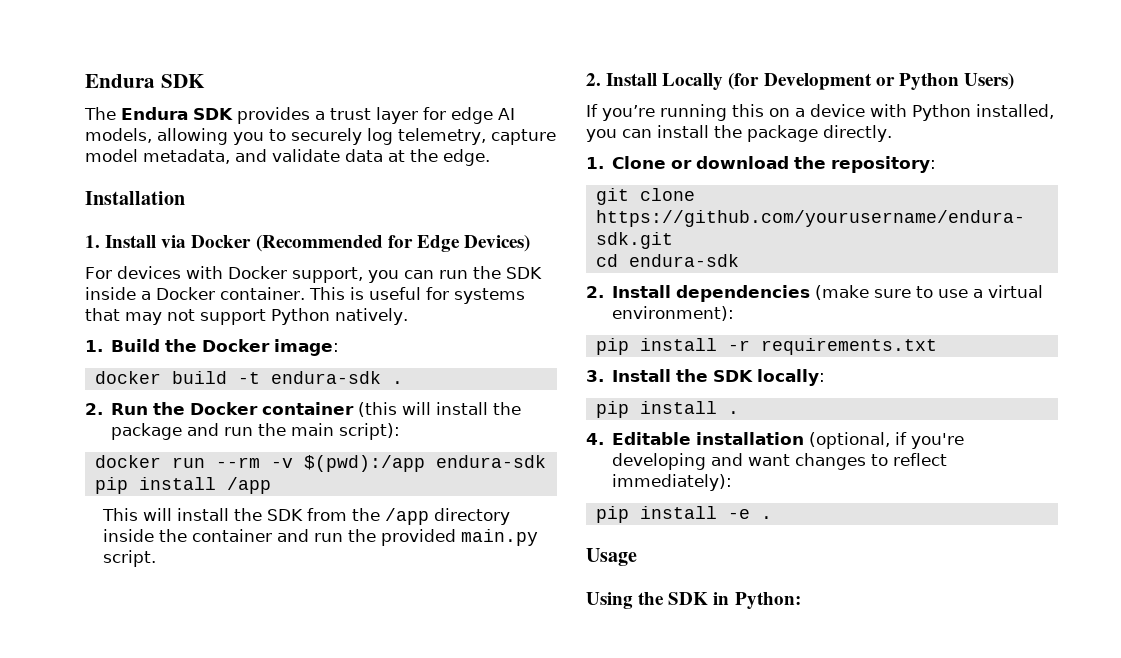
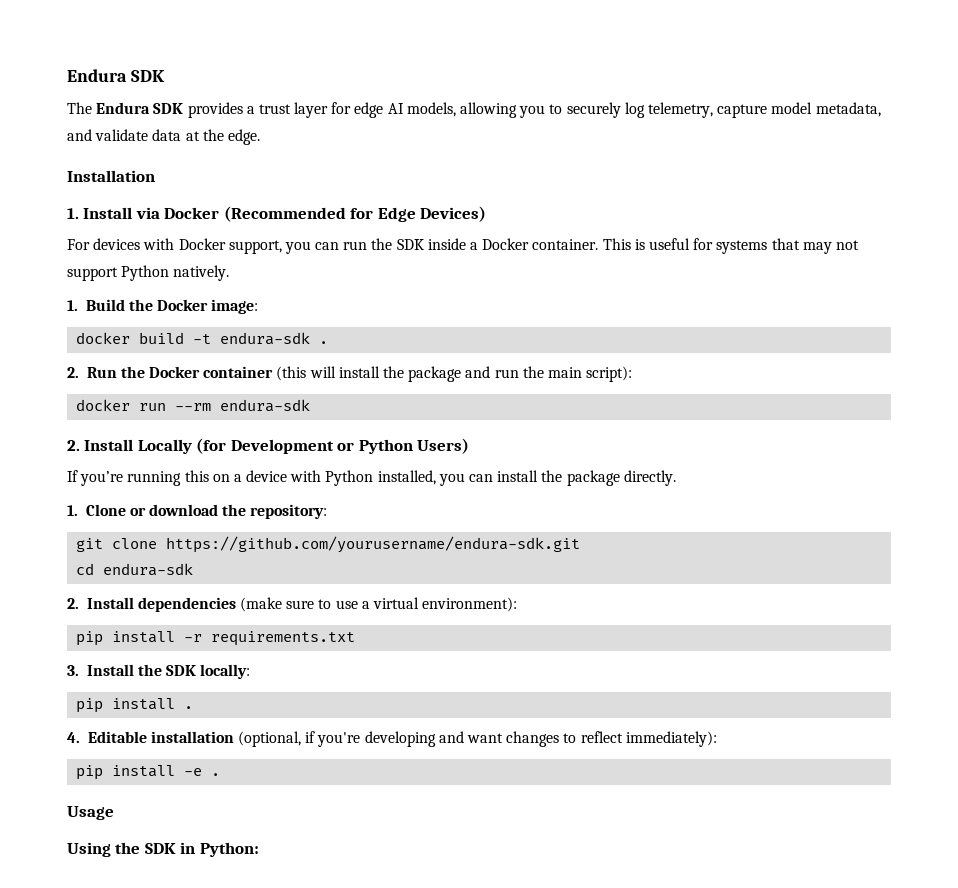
[270,455,546,472] [94,477,271,494] [102,508,511,525] [103,529,539,546] [103,550,157,567] -v $(pwd):/app endura-sdk pip install /app // This will install the SDK from the /app directory inside the container and run the provided main.py script. -> [220,399,311,412] endura-sdk

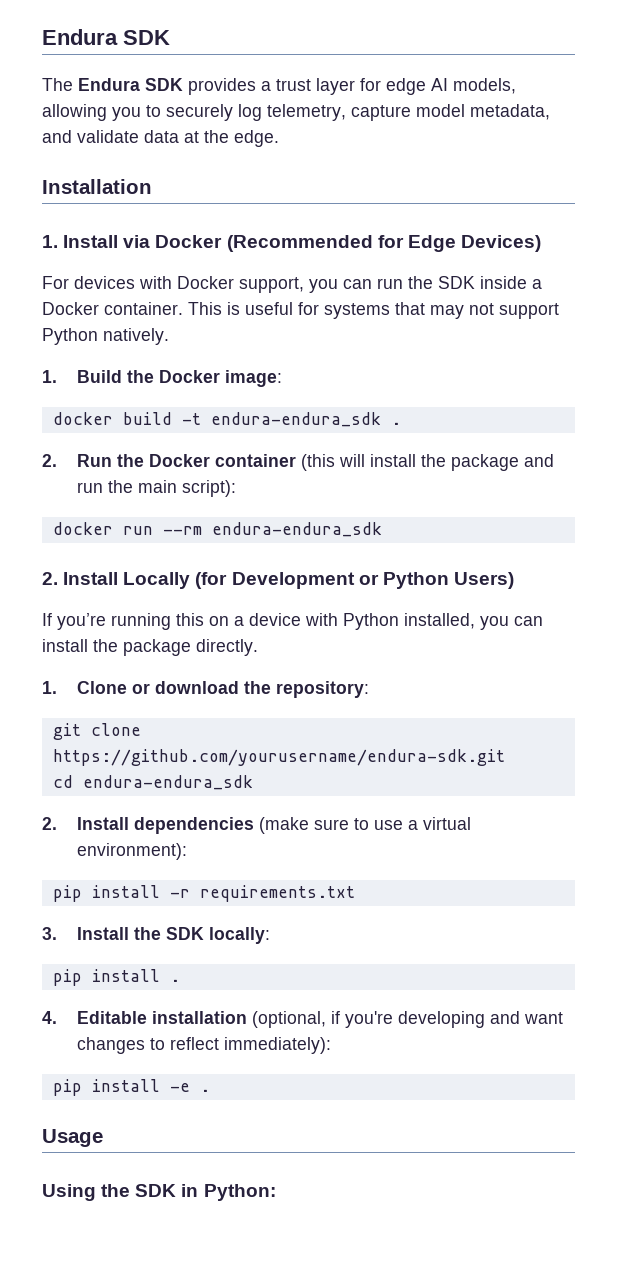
[220,332,311,345] endura-sdk -> [210,412,381,427] endura-endura_sdk
[220,399,311,412] endura-sdk -> [211,522,382,537] endura-endura_sdk
[103,563,194,576] endura-sdk -> [82,775,253,790] endura-endura_sdk

